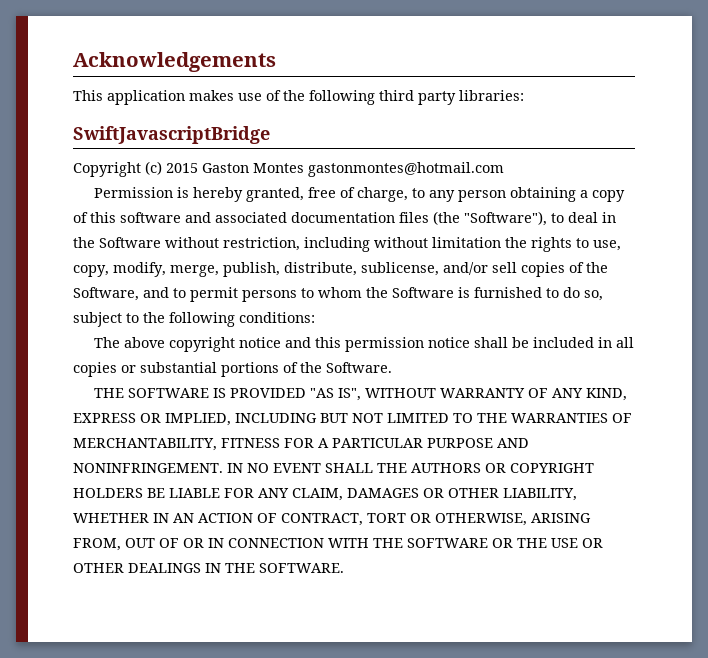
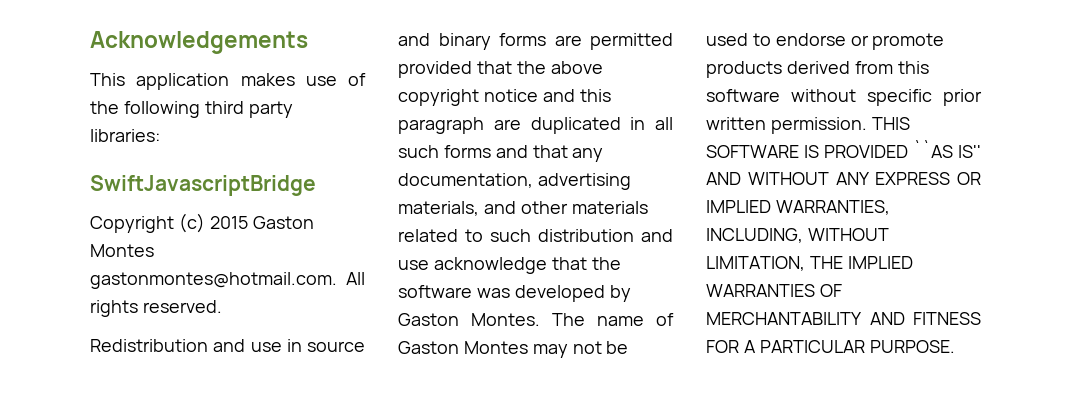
[308,162,504,177] [94,187,626,202] [73,211,616,226] [73,237,621,252] [73,262,608,277] [73,287,603,302] [73,312,315,327] [94,337,121,348] gastonmontes@hotmail.com // Permission is hereby granted, free of charge, to any person obtaining a copy of this software and associated documentation files (the "Software"), to deal in the Software without restriction, including without limitation the rights to use, copy, modify, merge, publish, distribute, sublicense, and/or sell copies of the Software, and to permit persons to whom the Software is furnished to do so, subject to the following conditions: // The -> [90,272,365,289] [90,300,222,317] [90,339,365,352] [398,33,673,50] [398,61,546,78] gastonmontes@hotmail.com. All rights reserved. // Redistribution and use in source and binary forms are permitted provided that the
[345,337,635,352] [73,362,392,377] [94,388,628,401] [73,413,632,426] [73,438,529,451] [73,463,594,473] [73,488,577,501] [73,513,591,526] [73,538,603,551] [73,563,344,573] permission notice shall be included in all copies or substantial portions of the Software. // THE SOFTWARE IS PROVIDED "AS IS", WITHOUT WARRANTY OF ANY KIND, EXPRESS OR IMPLIED, INCLUDING BUT NOT LIMITED TO THE WARRANTIES OF MERCHANTABILITY, FITNESS FOR A PARTICULAR PURPOSE AND NONINFRINGEMENT. IN NO EVENT SHALL THE AUTHORS OR COPYRIGHT HOLDERS BE LIABLE FOR ANY CLAIM, DAMAGES OR OTHER LIABILITY, WHETHER IN AN ACTION OF CONTRACT, TORT OR OTHERWISE, ARISING FROM, OUT OF OR IN CONNECTION WITH THE SOFTWARE OR THE USE OR OTHER DEALINGS IN THE SOFTWARE. -> [398,117,673,134] [398,145,604,162] [398,173,631,190] [398,201,648,216] [398,229,673,242] [398,257,621,274] [398,285,631,302] [398,313,674,326] [398,341,629,358] [706,33,945,50] [706,61,929,78] [706,89,982,106] [706,117,910,134] [706,140,981,158] [706,172,981,185] [706,200,890,215] [706,228,889,243] [706,256,913,271] [706,284,842,297] [706,312,981,325] [706,340,955,353] paragraph are duplicated in all such forms and that any documentation, advertising materials, and other materials related to such distribution and use acknowledge that the software was developed by Gaston Montes. The name of Gaston Montes may not be used to endorse or promote products derived from this software without specific prior written permission. THIS SOFTWARE IS PROVIDED ``AS IS'' AND WITHOUT ANY EXPRESS OR IMPLIED WARRANTIES, INCLUDING, WITHOUT LIMITATION, THE IMPLIED WARRANTIES OF MERCHANTABILITY AND FITNESS FOR A PARTICULAR PURPOSE.

